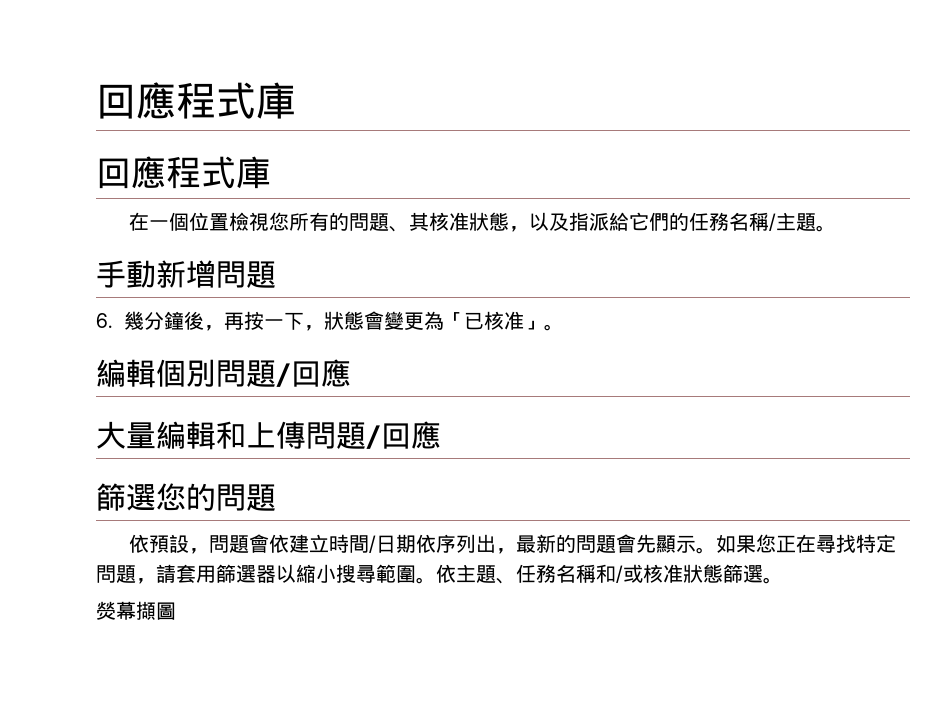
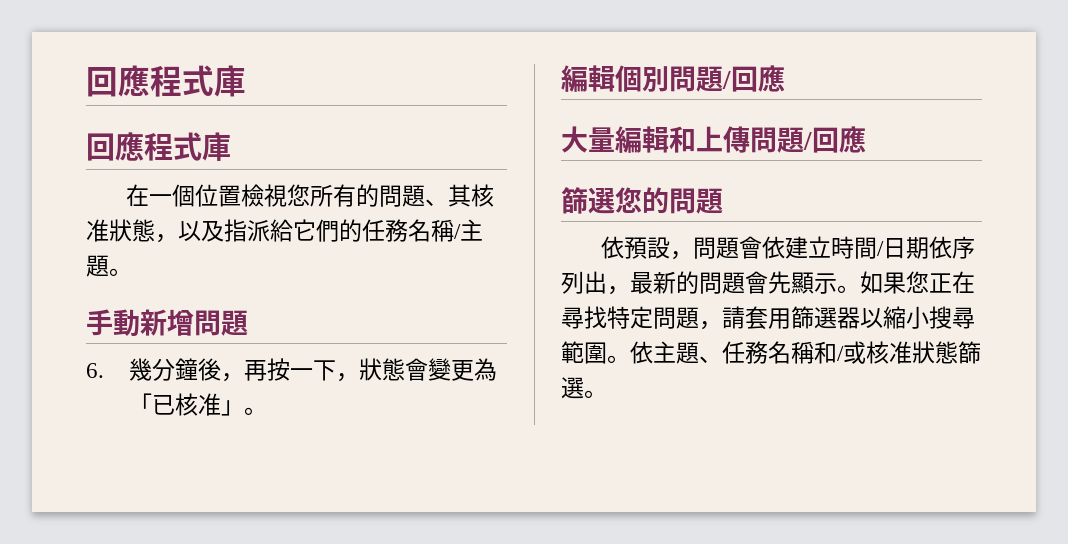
[96,601,176,620] // 熒幕擷圖 -> (607, 394) none

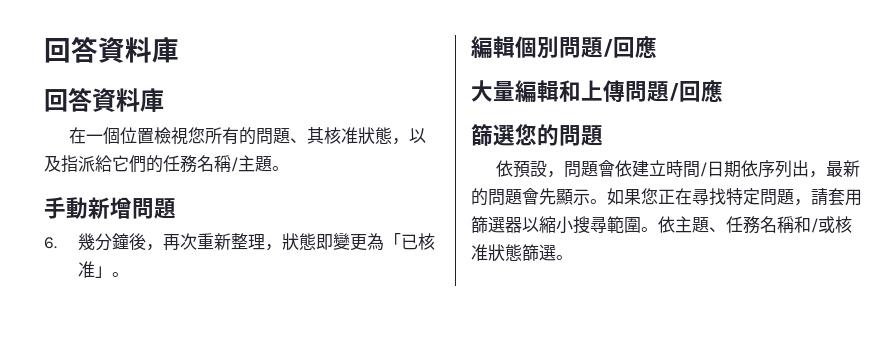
[86,65,214,97] 回應程式 -> [44,37,152,63] 回答資料
[115,132,202,161] 應程式 -> [68,88,140,112] 答資料
[266,358,428,382] 按一下，狀態會 -> [179,233,333,251] 次重新整理，狀態即

